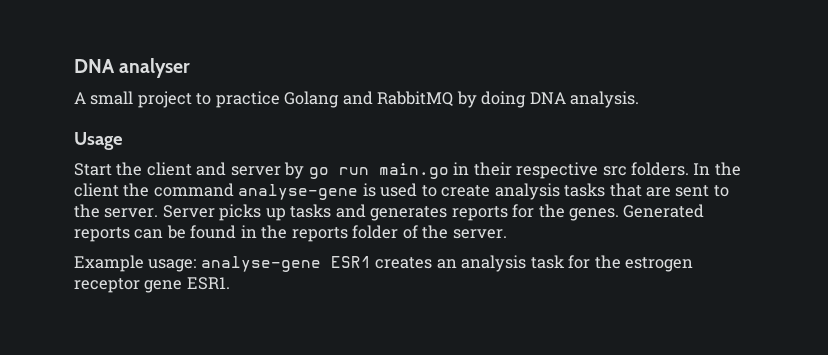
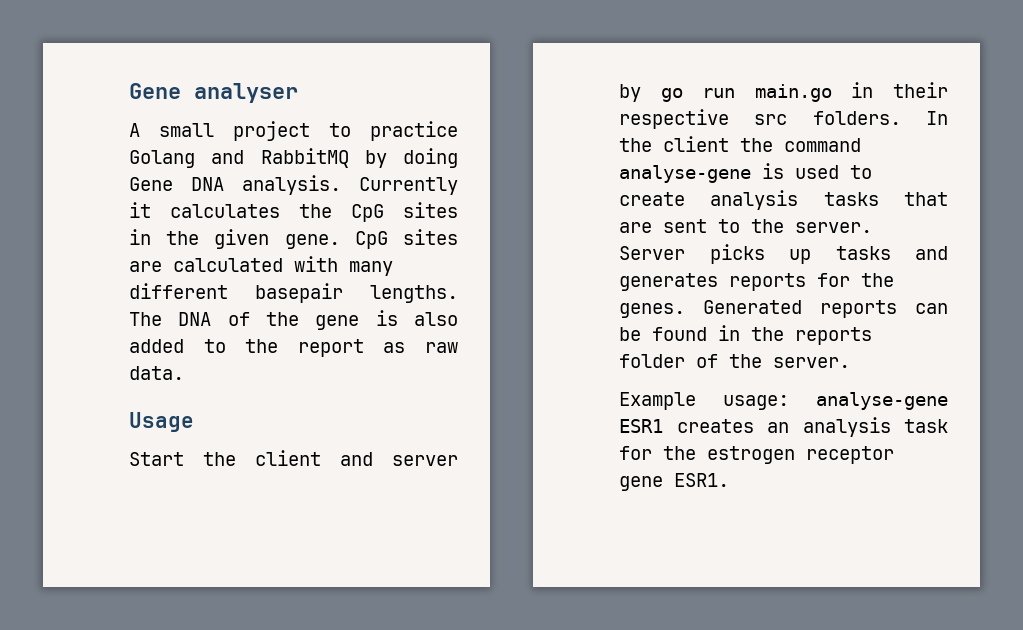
[74,59,115,73] DNA -> [129,83,181,99] Gene
(527, 99) none -> [129,177,173,191] Gene
(640, 99) none -> [359,177,458,195] [129,202,458,222] [129,229,458,249] [129,256,393,276] [129,283,458,303] [129,310,458,330] [129,339,458,357] [129,366,184,380] Currently it calculates the CpG sites in the given gene. CpG sites are calculated with many different basepair lengths. The DNA of the gene is also added to the report as raw data.

